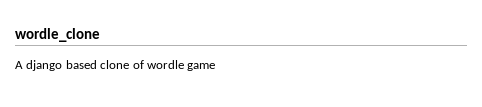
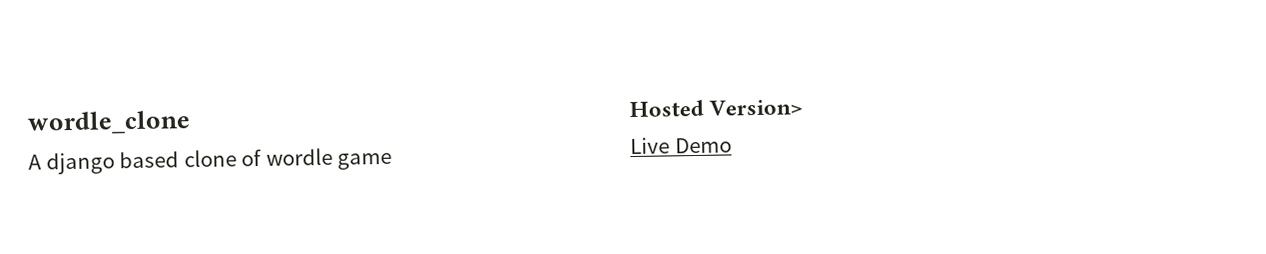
(216, 67) none -> [629,99,804,118] [630,137,732,155] // Hosted Version> // Live Demo

